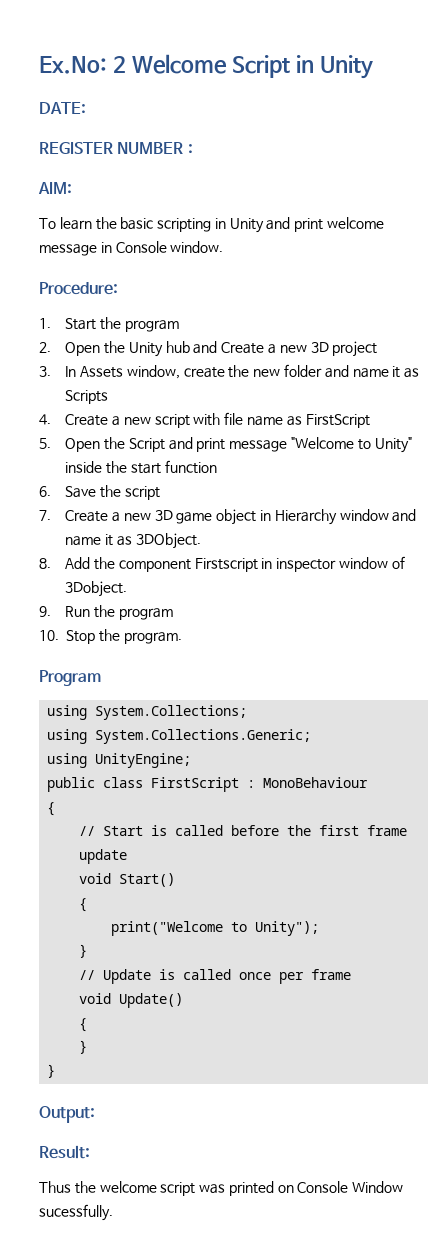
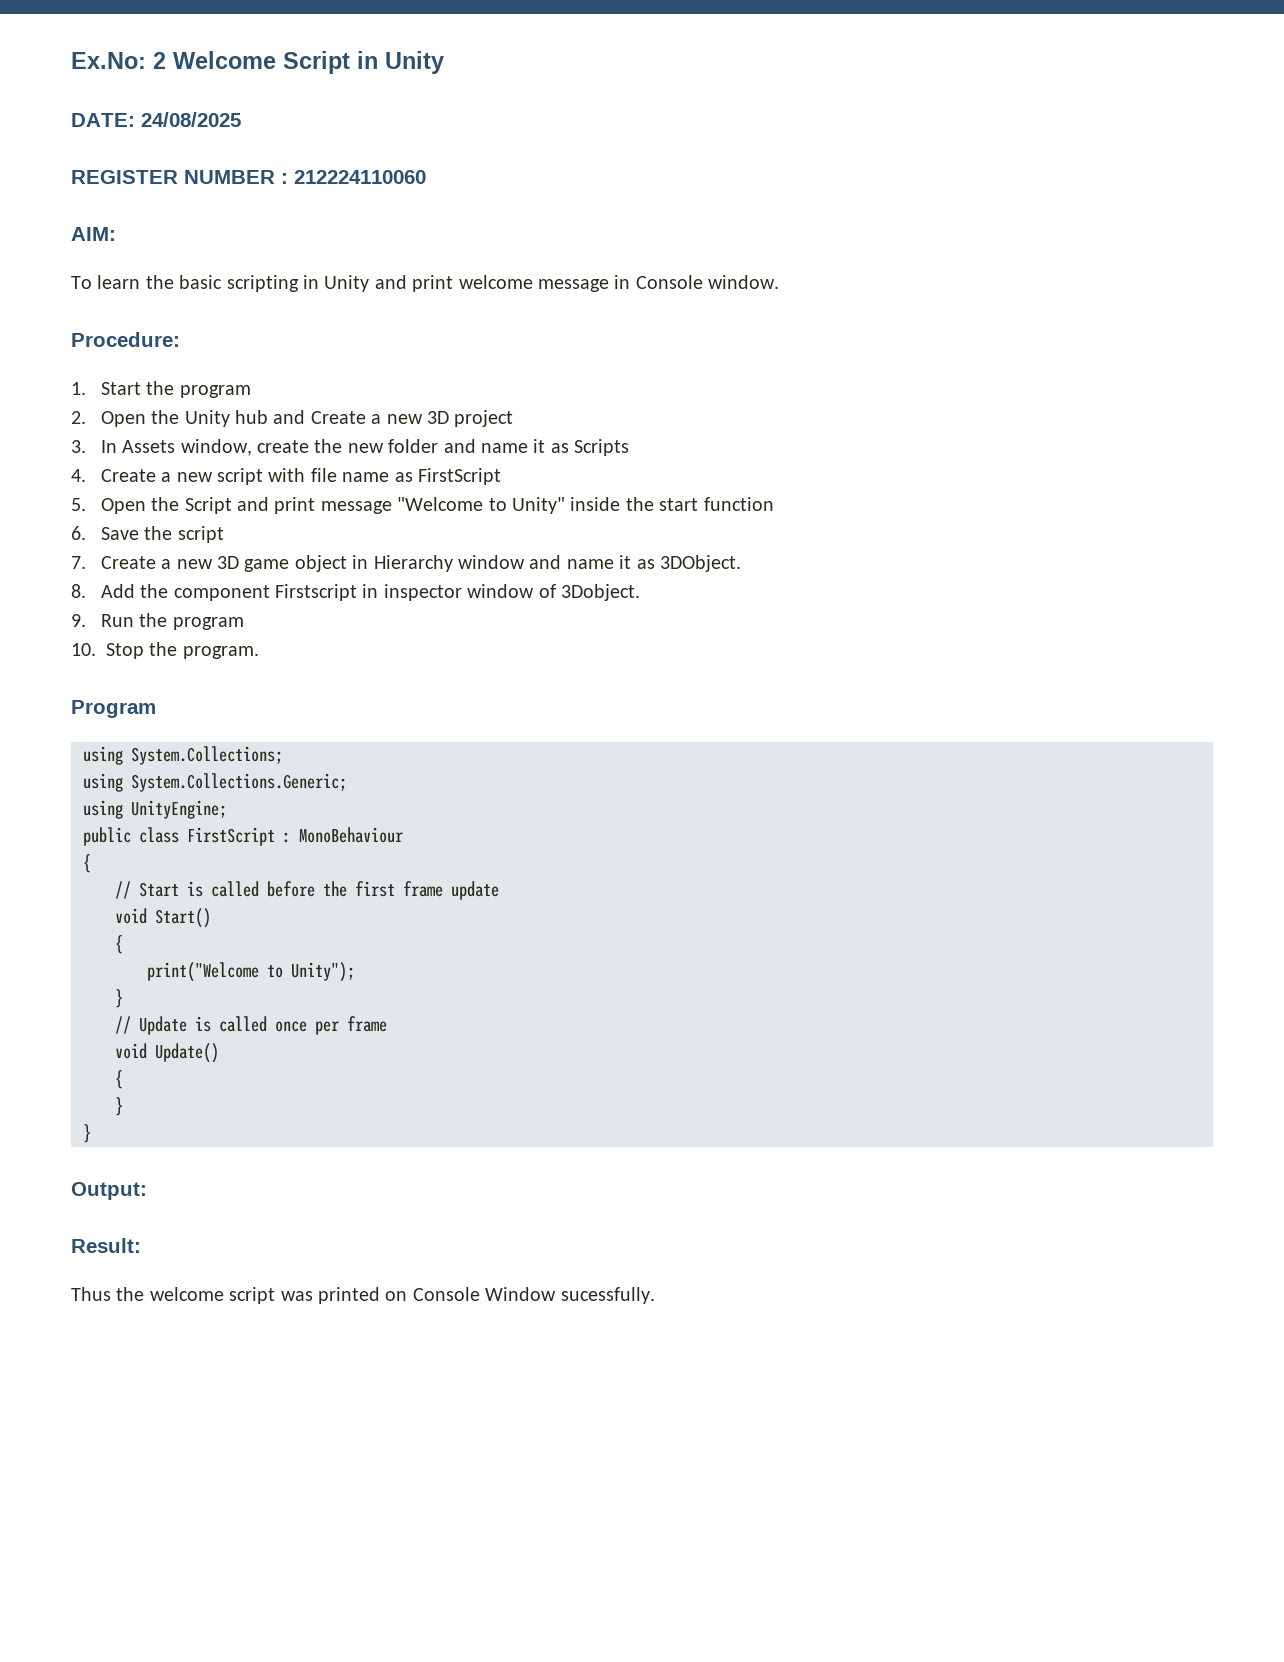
(86, 108) none -> [141,112,241,127] 24/08/2025
(193, 149) none -> [294,170,426,184] 212224110060

